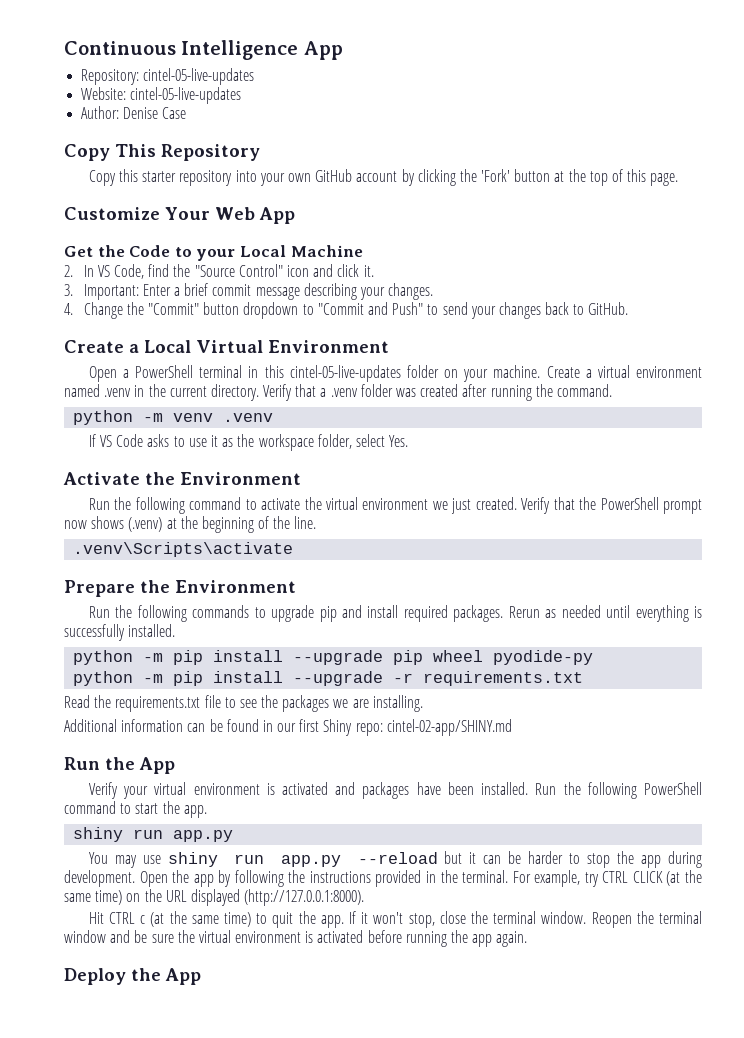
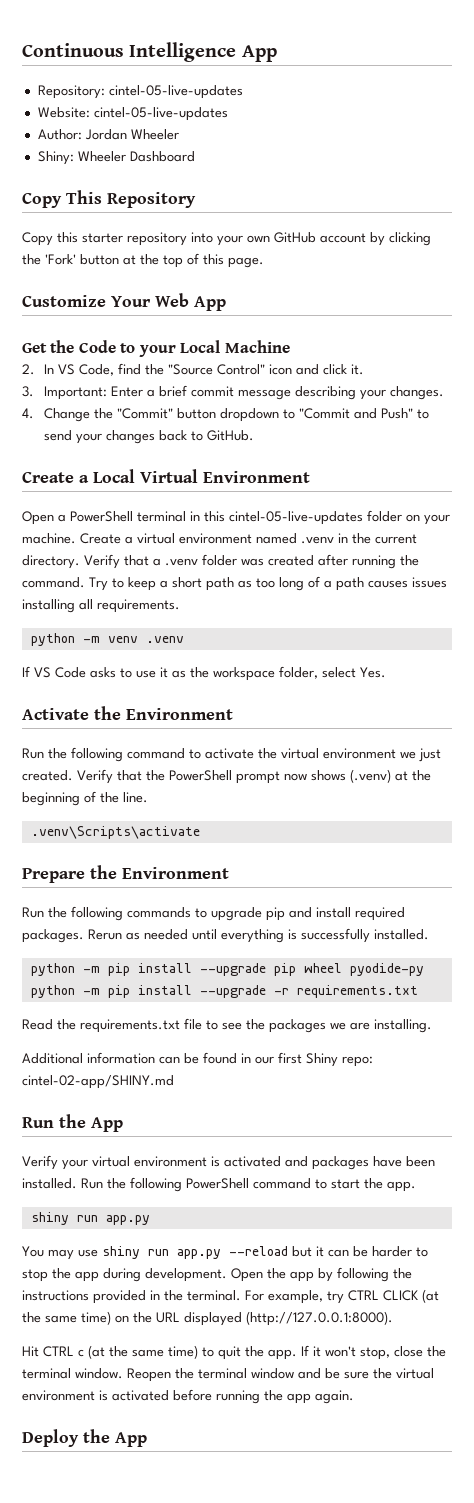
[123,107,187,119] Denise Case -> [84,129,179,140] [37,151,195,165] Jordan Wheeler // Shiny: Wheeler Dashboard
(612, 390) none -> [89,576,447,591] [22,599,180,613] Try to keep a short path as too long of a path causes issues installing all requirements.

